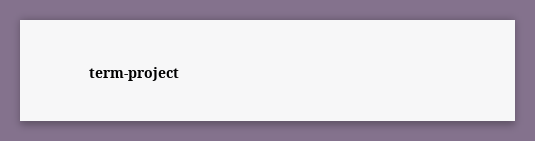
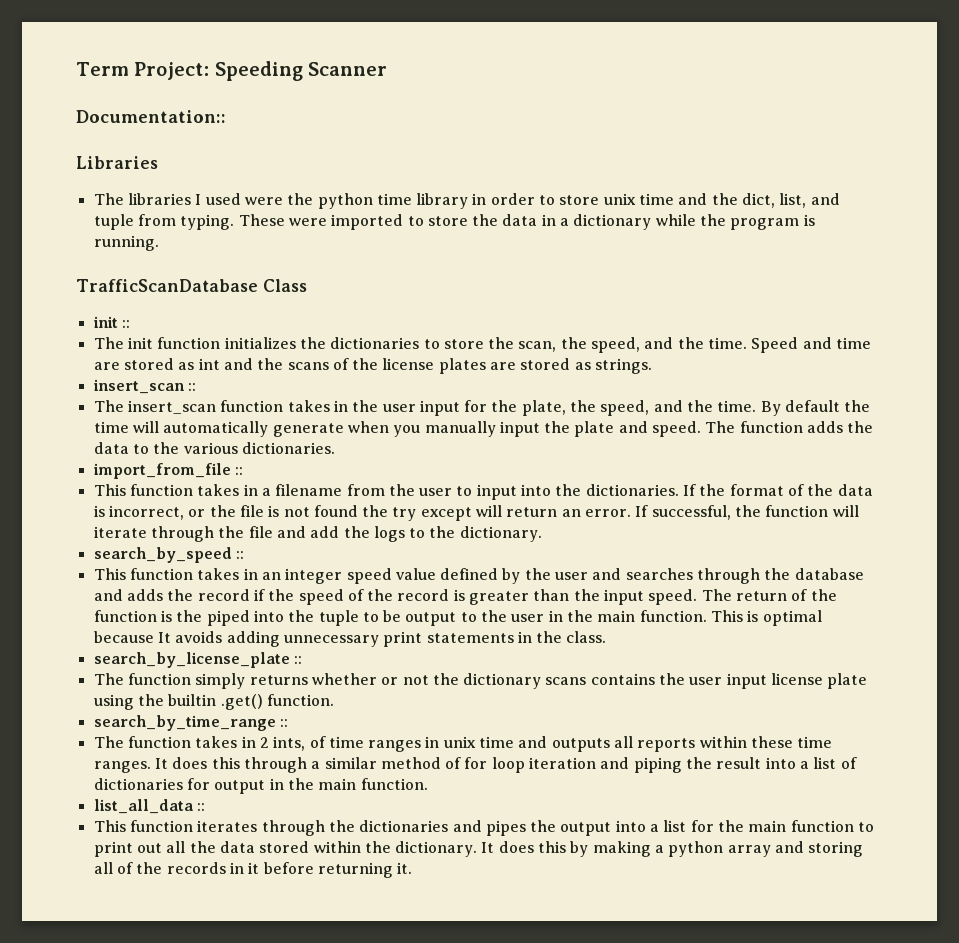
[89,67,179,81] term-project -> [76,61,388,81] [76,110,226,123] [76,156,158,169] [93,193,840,209] [93,214,815,230] [93,235,159,251] [76,279,307,292] [92,316,130,328] [93,337,872,353] [93,358,653,374] [92,379,196,394] [93,400,871,416] [93,421,874,437] [93,442,335,454] [92,463,243,479] [93,484,873,500] [93,505,859,521] [93,526,542,542] [93,547,244,563] [93,568,864,584] [93,589,837,605] [93,610,822,626] [93,631,607,647] [93,652,302,668] [93,673,868,689] [93,694,334,710] [93,715,288,731] [93,736,833,752] [93,757,857,773] [93,778,428,794] [93,799,205,814] [93,820,875,836] [93,841,864,857] [93,862,413,878] Term Project: Speeding Scanner // Documentation:: // Libraries // The libraries I used were the python time library in order to store unix time and the dict, list, and tuple from typing. These were imported to store the data in a dictionary while the program is running. // TrafficScanDatabase Class // init :: // The init function initializes the dictionaries to store the scan, the speed, and the time. Speed and time are stored as int and the scans of the license plates are stored as strings. // insert_scan :: // The insert_scan function takes in the user input for the plate, the speed, and the time. By default the time will automatically generate when you manually input the plate and speed. The function adds the data to the various dictionaries. // import_from_file :: // This function takes in a filename from the user to input into the dictionaries. If the format of the data is incorrect, or the file is not found the try except will return an error. If successful, the function will iterate through the file and add the logs to the dictionary. // search_by_speed :: // This function takes in an integer speed value defined by the user and searches through the database and adds the record if the speed of the record is greater than the input speed. The return of the function is the piped into the tuple to be output to the user in the main function. This is optimal because It avoids adding unnecessary print statements in the class. // search_by_license_plate :: // The function simply returns whether or not the dictionary scans contains the user input license plate using the builtin .get() function. // search_by_time_range :: // The function takes in 2 ints, of time ranges in unix time and outputs all reports within these time ranges. It does this through a similar method of for loop iteration and piping the result into a list of dictionaries for output in the main function. // list_all_data :: // This function iterates through the dictionaries and pipes the output into a list for the main function to print out all the data stored within the dictionary. It does this by making a python array and storing all of the records in it before returning it.

